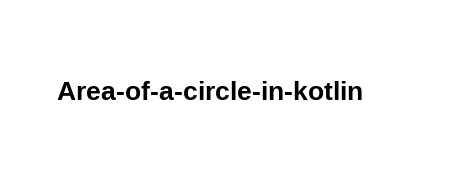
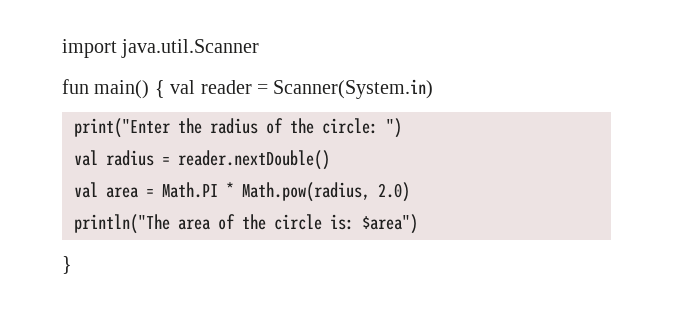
[57,81,363,100] Area-of-a-circle-in-kotlin -> [62,39,260,58] [62,79,434,99] [74,118,402,138] [74,150,330,170] [74,182,410,202] [74,214,418,234] [62,256,72,274] import java.util.Scanner // fun main() { val reader = Scanner(System.in) // print("Enter the radius of the circle: ") // val radius = reader.nextDouble() // val area = Math.PI * Math.pow(radius, 2.0) // println("The area of the circle is: $area") // }

